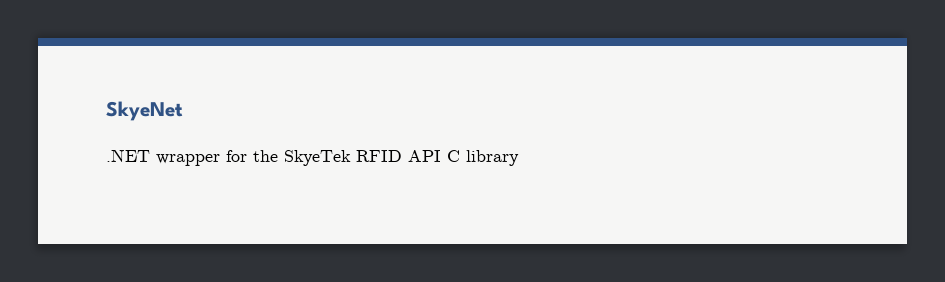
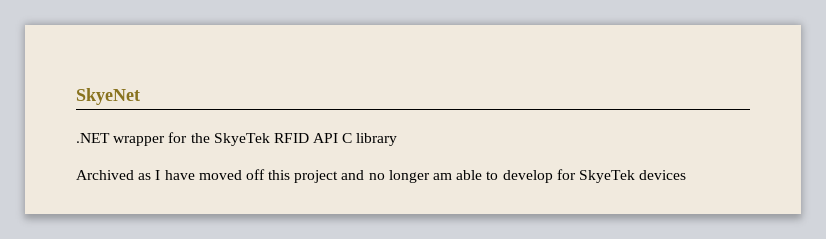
(519, 158) none -> [76,169,687,183] // Archived as I have moved off this project and no longer am able to develop for SkyeTek devices

